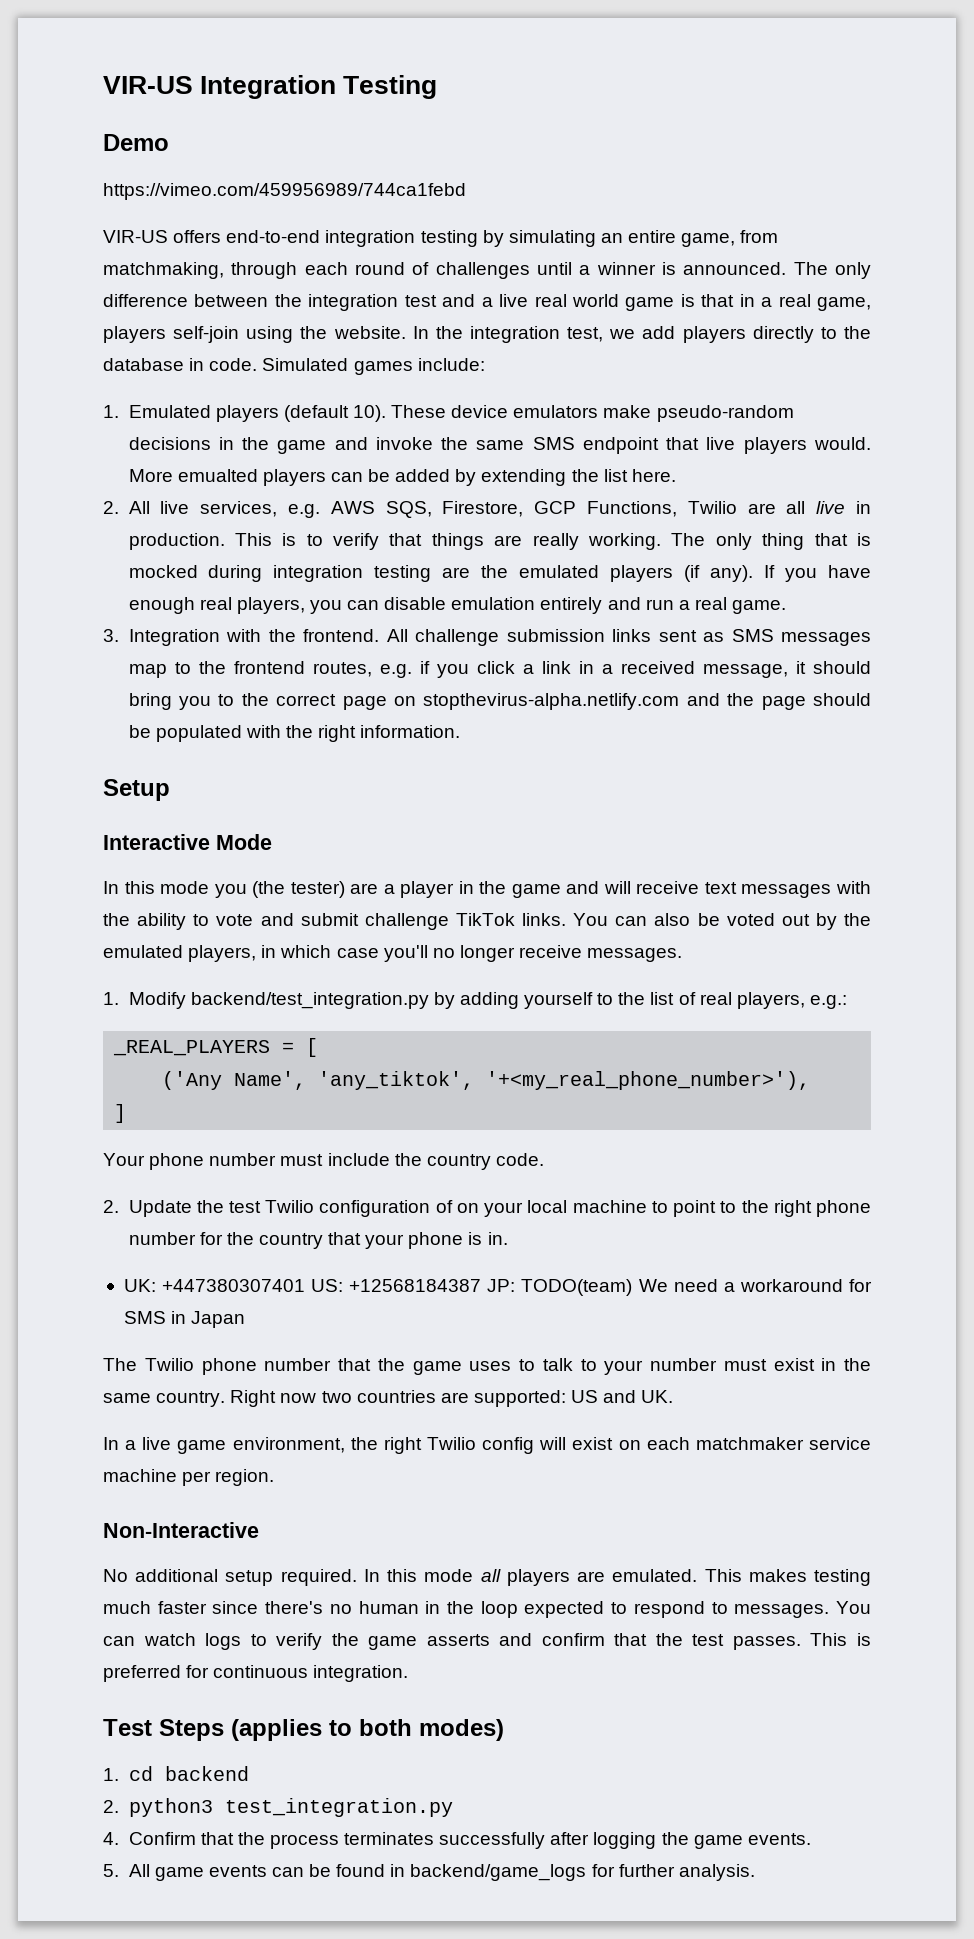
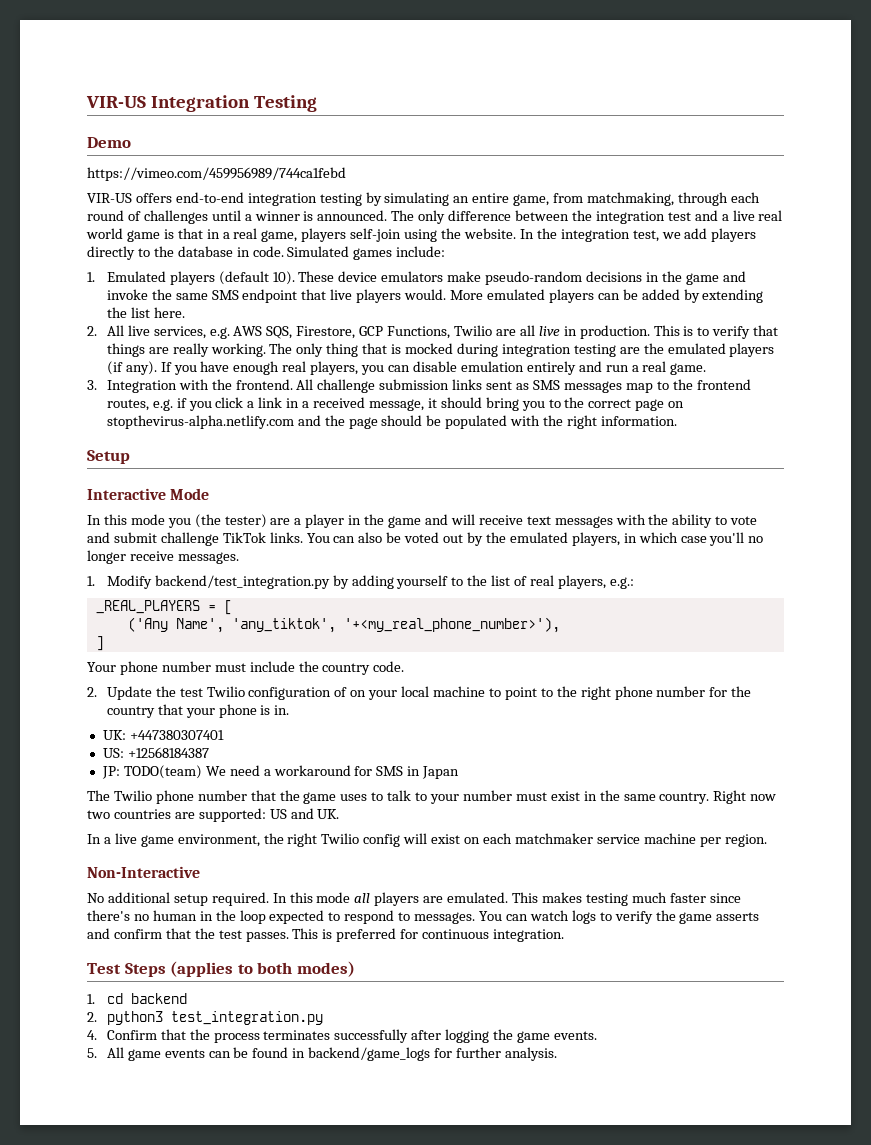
[177,469,258,482] emualted -> [486,289,545,300] emulated
(306, 1285) none -> (224, 735) //
(482, 1285) none -> (209, 752) //

